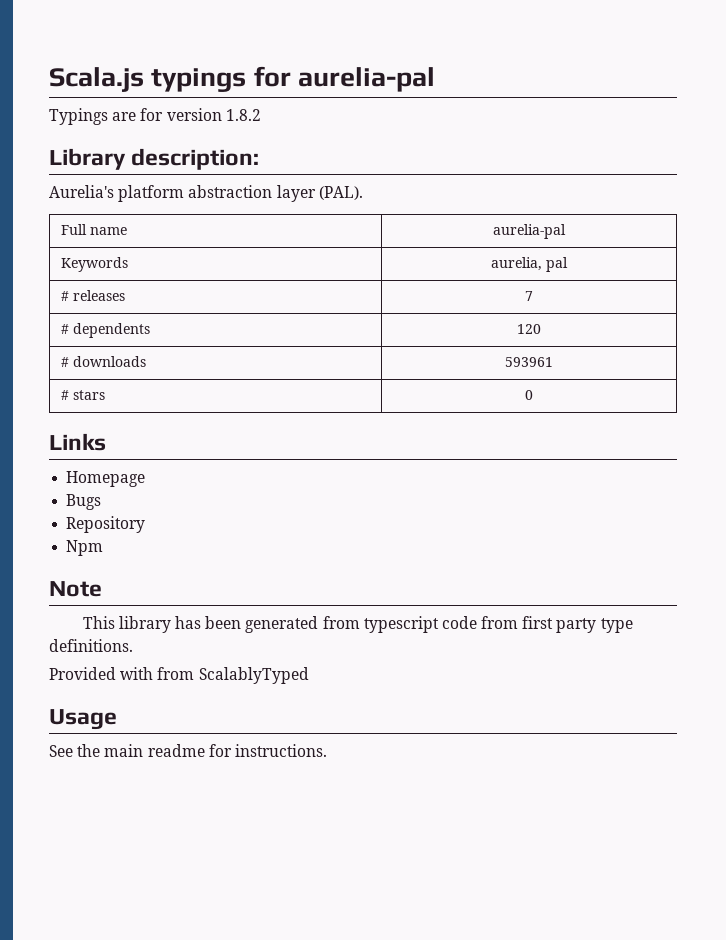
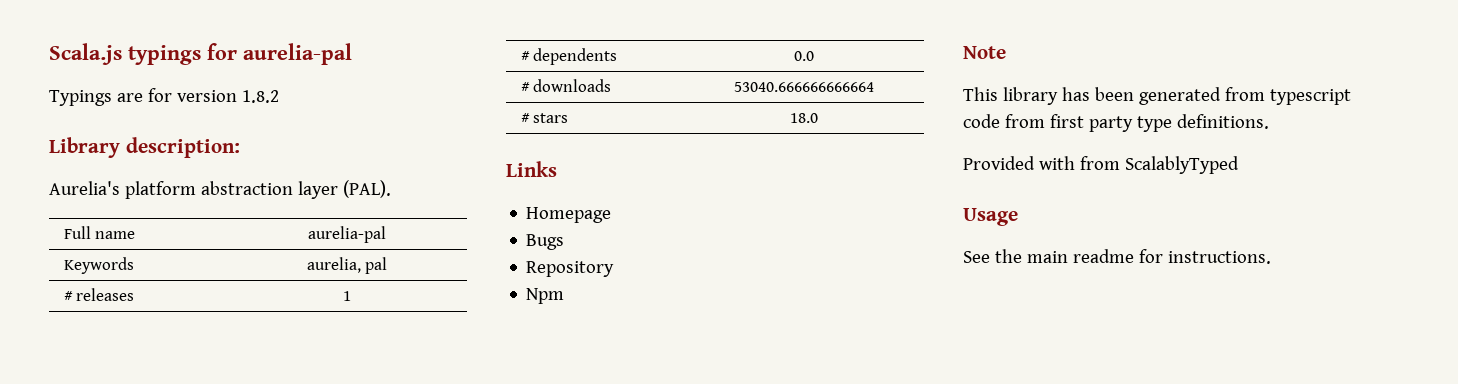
[525,291,533,301] 7 -> [343,291,352,301] 1
[517,324,541,334] 120 -> [794,51,814,61] 0.0
[505,357,553,367] 593961 -> [734,82,874,92] 53040.666666666664
[525,390,533,400] 0 -> [790,113,818,123] 18.0

